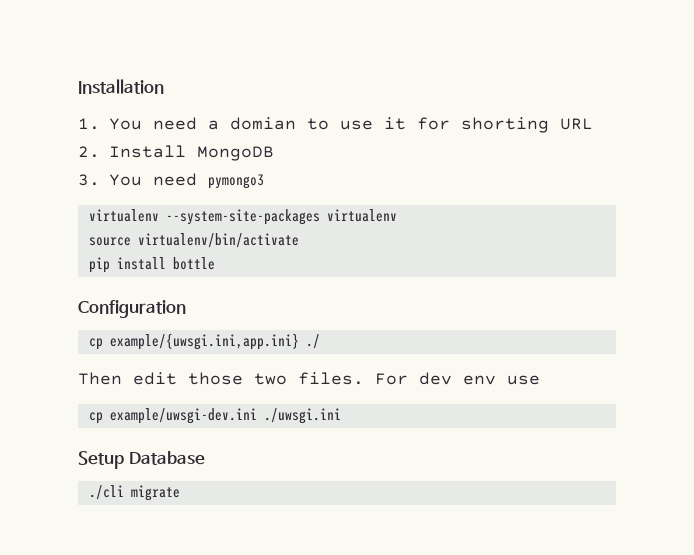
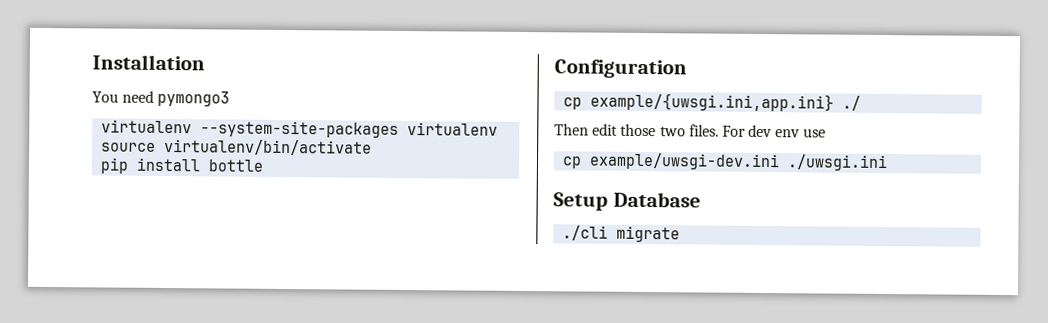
[78,117,593,133] [78,145,274,161] [78,174,100,186] 1. You need a domian to use it for shorting URL // 2. Install MongoDB // 3. -> (205, 62) none

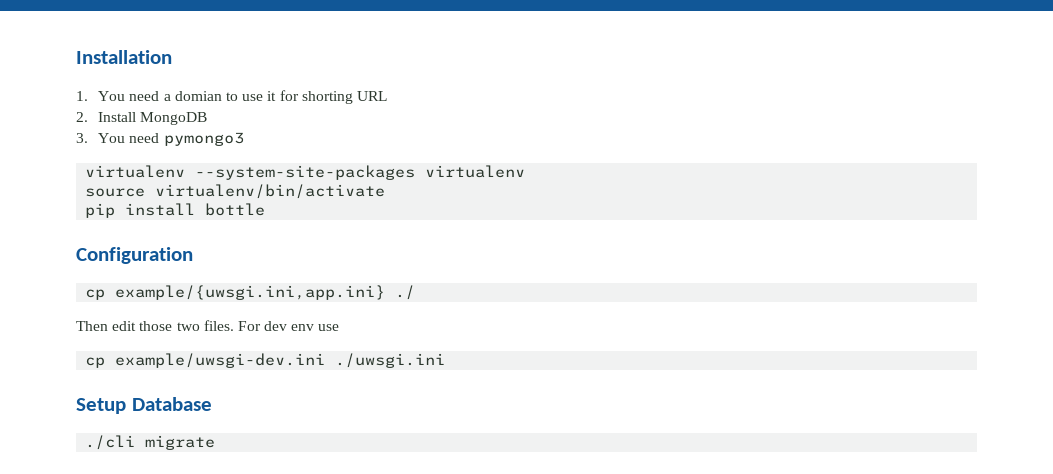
(205, 62) none -> [76,90,387,104] [76,112,208,125] [76,133,88,143] 1. You need a domian to use it for shorting URL // 2. Install MongoDB // 3.

